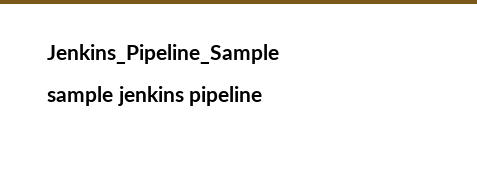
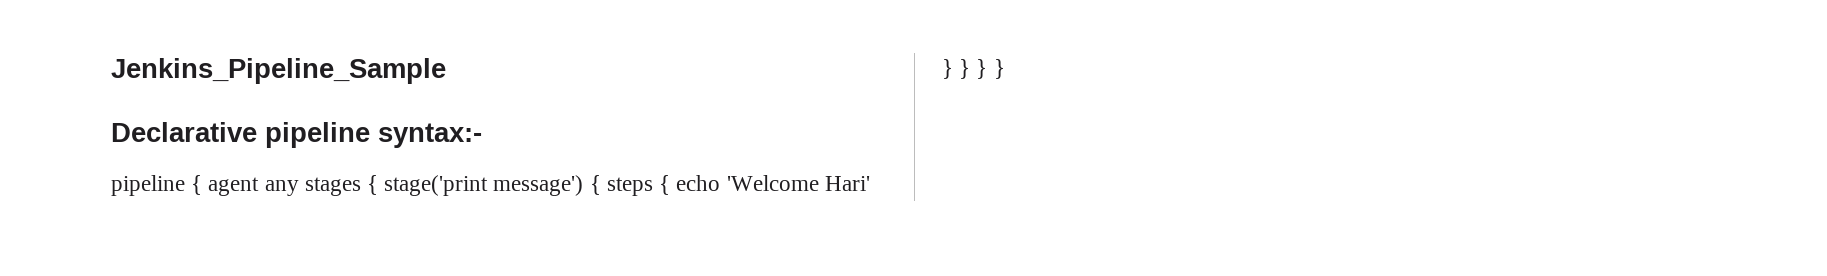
[47,86,263,106] sample jenkins pipeline -> [111,122,482,148] [111,175,870,196] [942,59,1005,79] Declarative pipeline syntax:- // pipeline { agent any stages { stage('print message') { steps { echo 'Welcome Hari' } } } }

